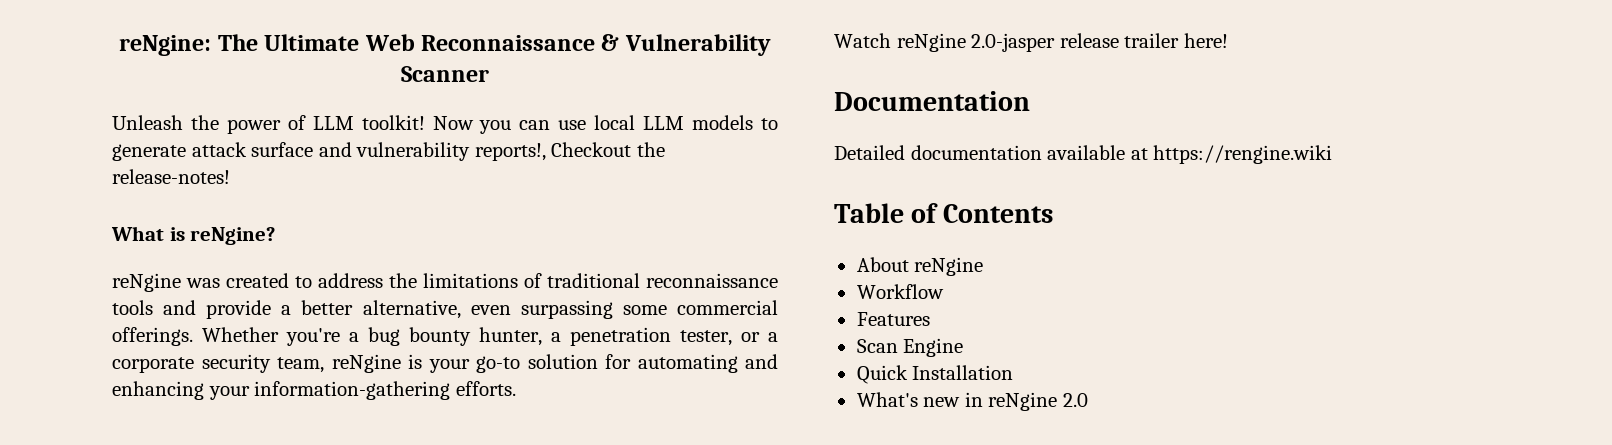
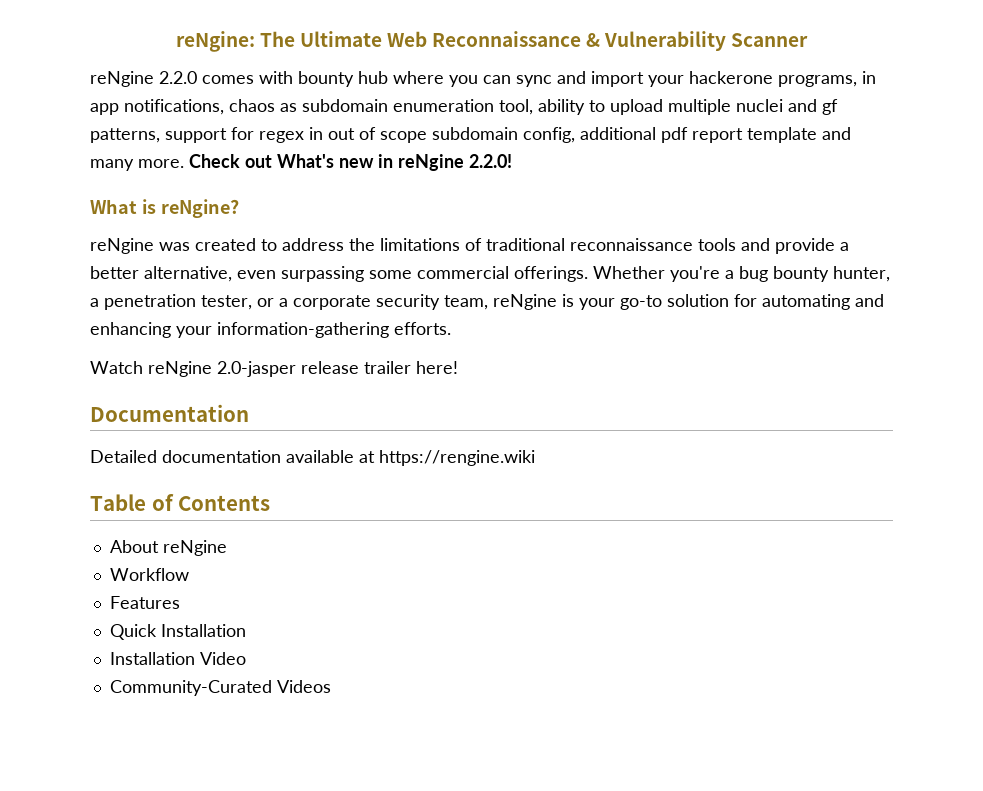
[112,115,778,134] [112,142,665,161] [112,169,230,184] Unleash the power of LLM toolkit! Now you can use local LLM models to generate attack surface and vulnerability reports!, Checkout the release-notes! -> [90,71,876,87] [90,99,838,115] [90,127,851,143] [90,154,512,171] reNgine 2.2.0 comes with bounty hub where you can sync and import your hackerone programs, in app notifications, chaos as subdomain enumeration tool, ability to upload multiple nuclei and gf patterns, support for regex in out of scope subdomain config, additional pdf report template and many more. Check out What's new in reNgine 2.2.0!
[856,338,964,357] // Scan Engine -> (180, 602) none
[856,392,1088,411] What's new in reNgine 2.0 -> [109,652,246,665] [109,680,331,696] Installation Video // Community-Curated Videos

